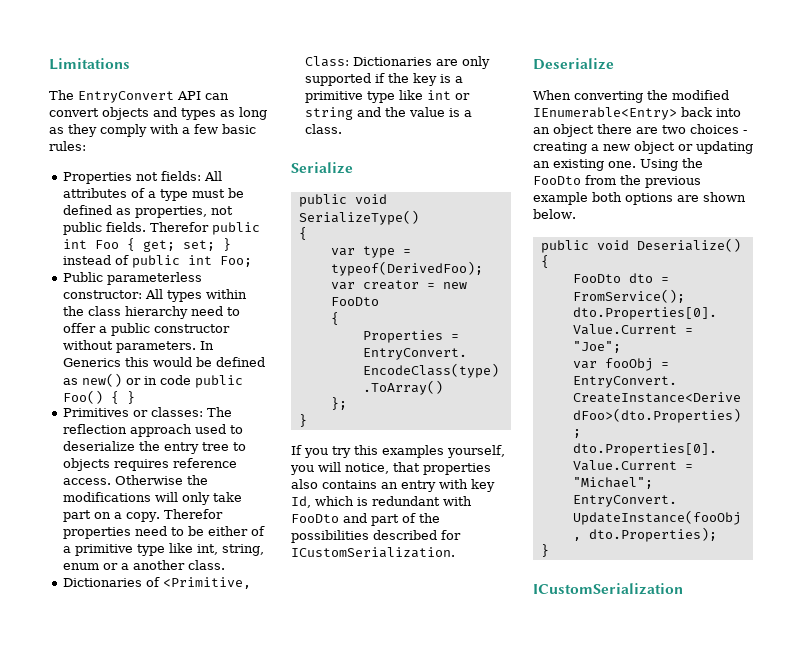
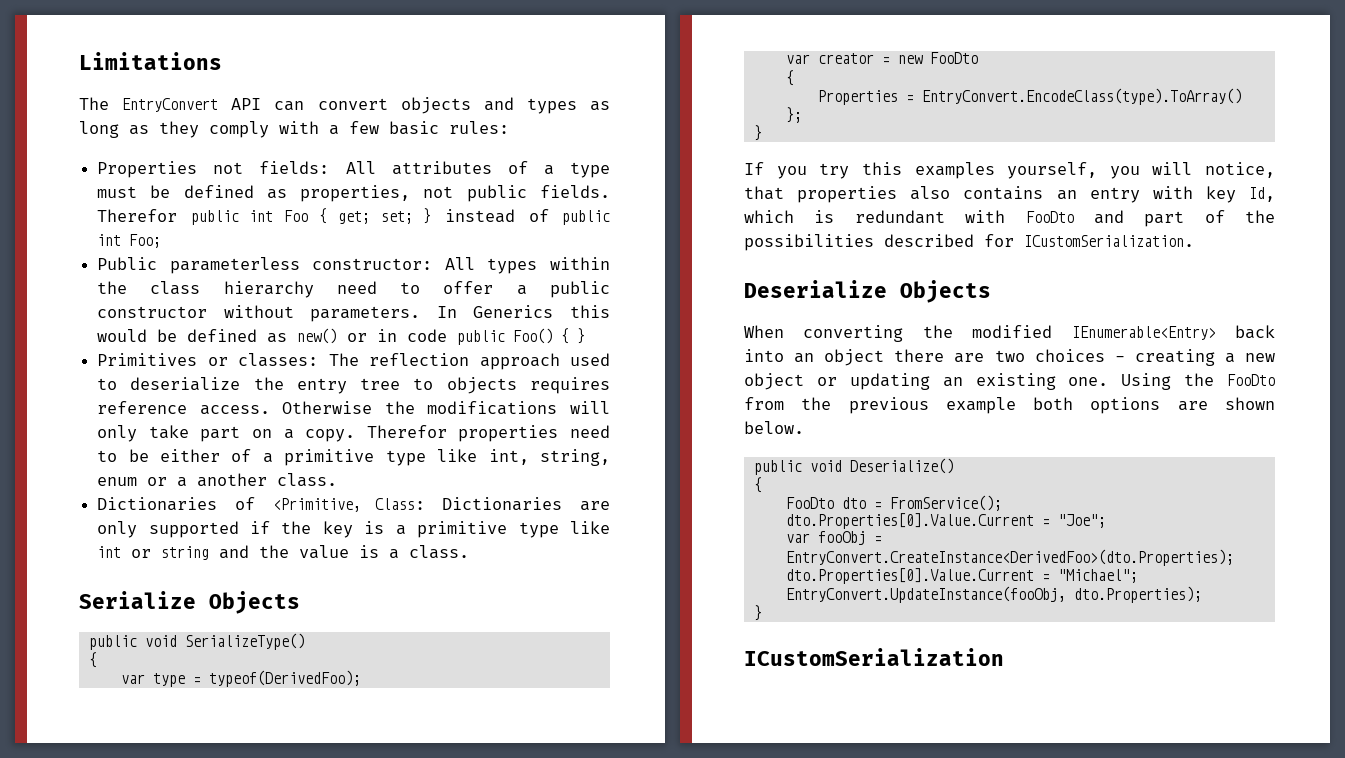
(353, 168) none -> [209,591,300,614] Objects
(614, 64) none -> [900,280,991,303] Objects

